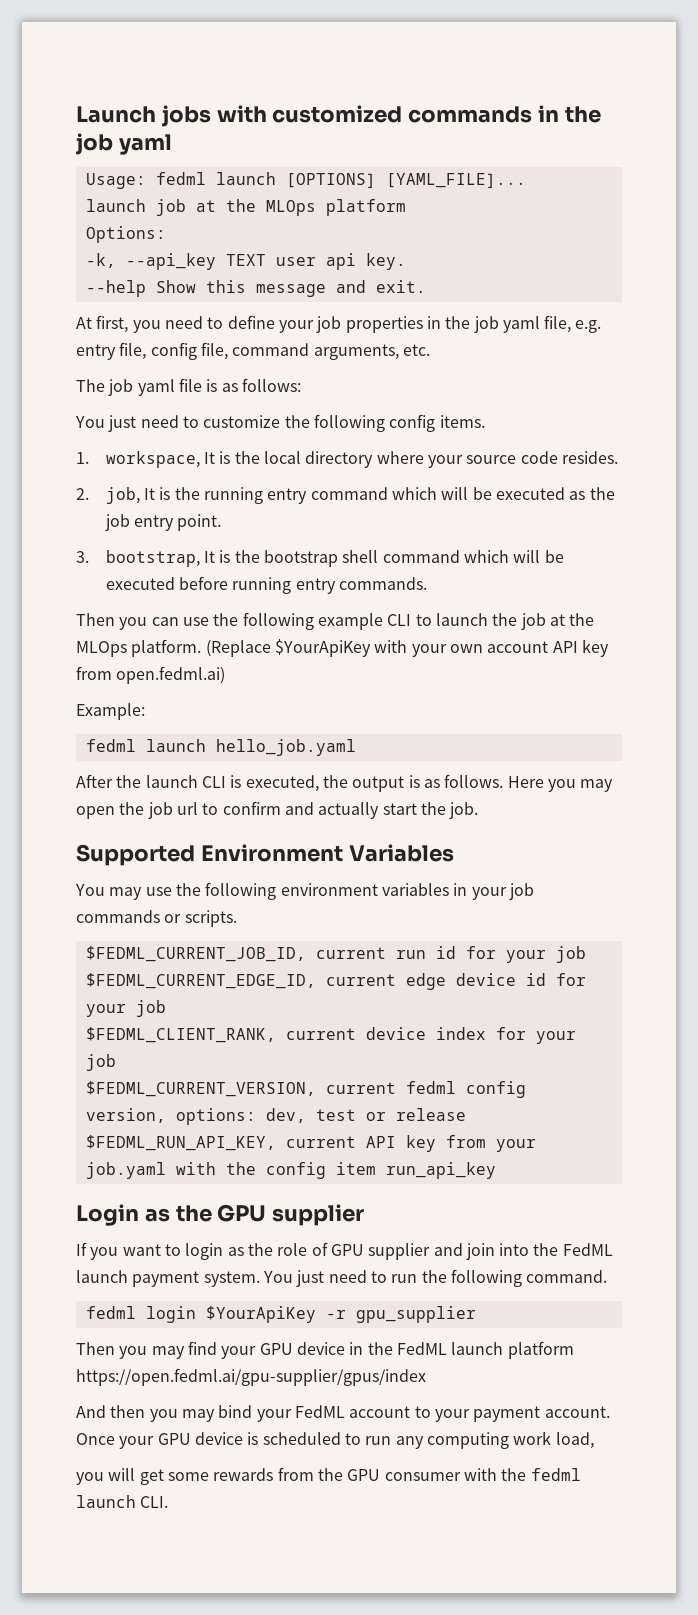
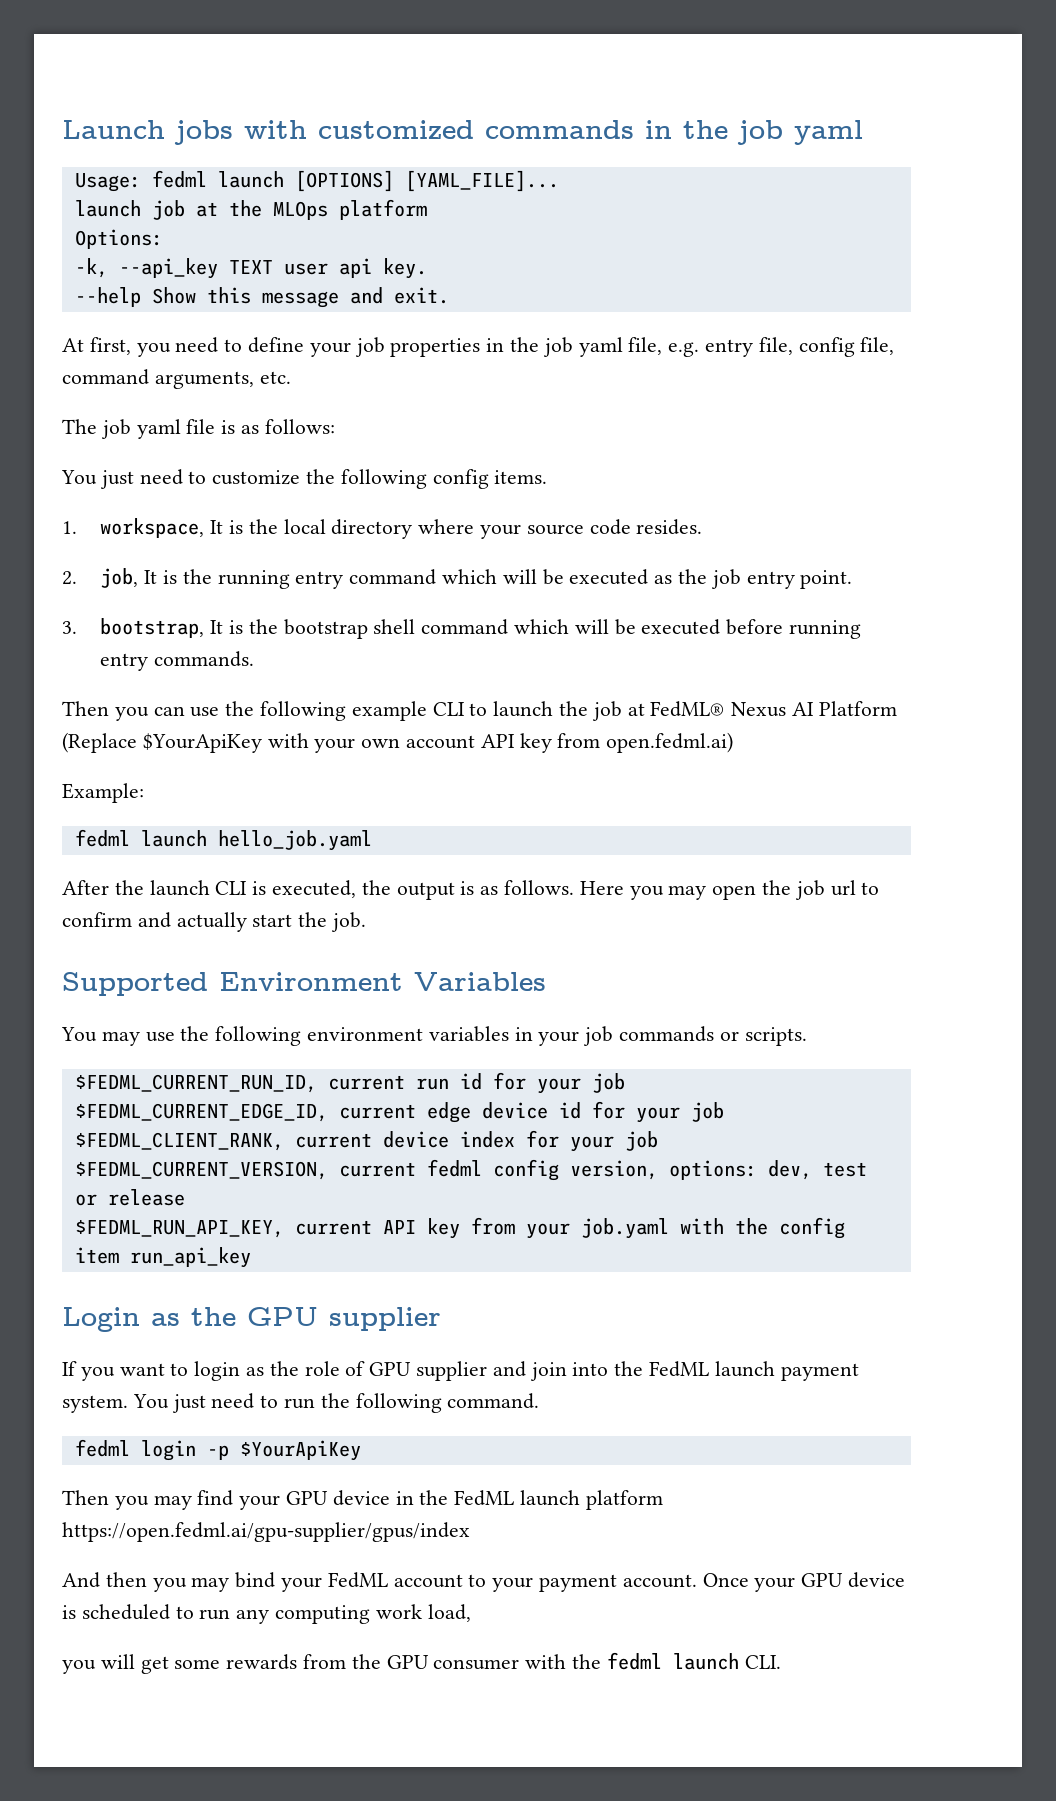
[569,613,595,626] [76,639,202,657] the MLOps platform. -> [650,701,897,717] FedML® Nexus AI Platform
[85,946,306,962] $FEDML_CURRENT_JOB_ID, -> [74,1074,317,1093] $FEDML_CURRENT_RUN_ID,
[205,1306,476,1323] $YourApiKey -r gpu_supplier -> [206,1440,361,1461] -p $YourApiKey

